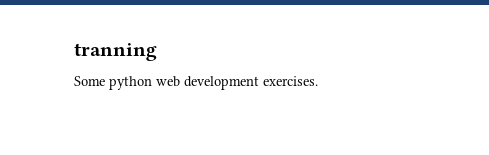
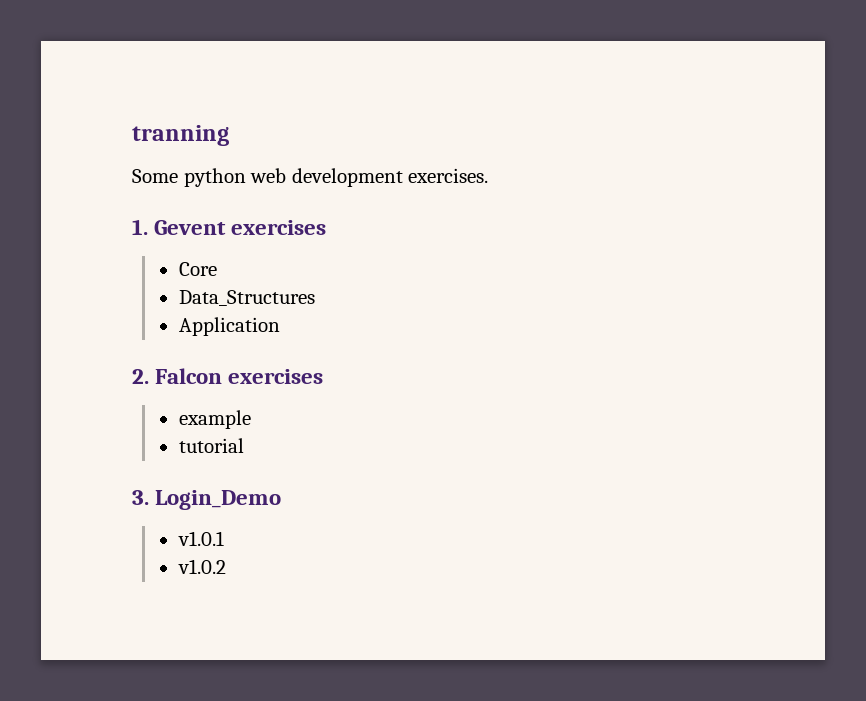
(318, 81) none -> [132,219,327,235] [178,262,217,276] [178,290,315,306] [178,317,280,336] [132,368,324,384] [178,410,251,429] [178,438,244,453] [132,490,282,510] [177,531,224,546] [177,559,226,574] // 1. Gevent exercises // Core // Data_Structures // Application // 2. Falcon exercises // example // tutorial // 3. Login_Demo // v1.0.1 // v1.0.2

